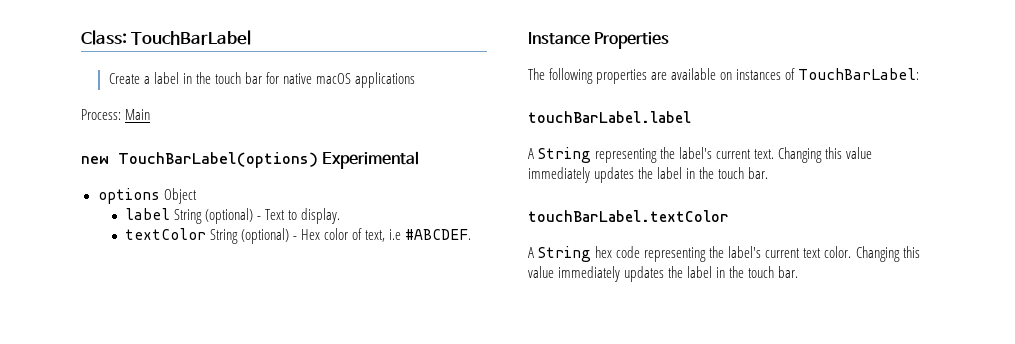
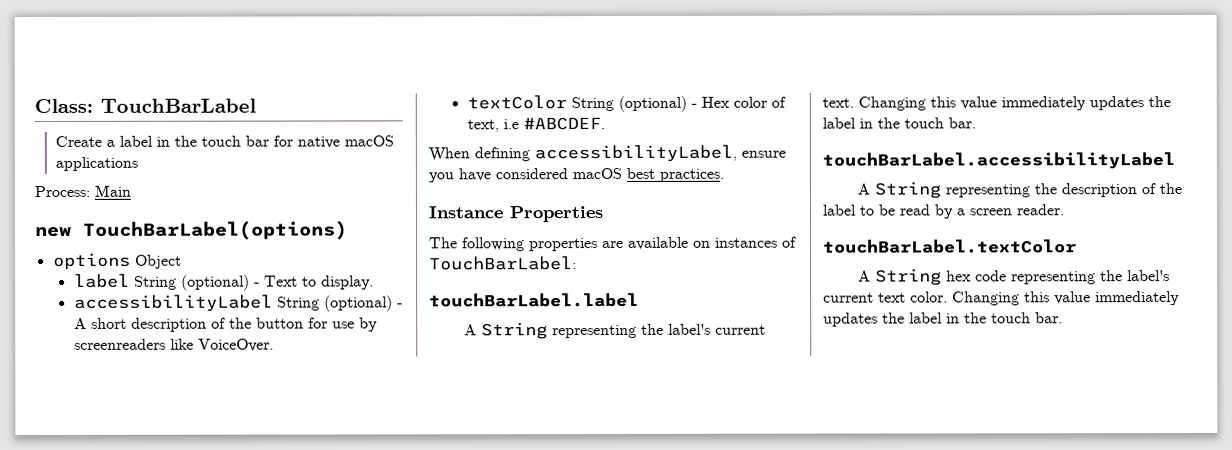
[322,151,420,169] Experimental -> (348, 230) none
(341, 216) none -> [73,294,403,312] [73,317,378,332] [73,338,274,352] // accessibilityLabel String (optional) - A short description of the button for use by screenreaders like VoiceOver.
(472, 234) none -> [428,144,786,163] [428,167,724,183] // When defining accessibilityLabel, ensure you have considered macOS best practices.
(769, 173) none -> [822,152,1175,170] [856,181,1182,199] [822,204,1064,219] // touchBarLabel.accessibilityLabel // A String representing the description of the label to be read by a screen reader.

